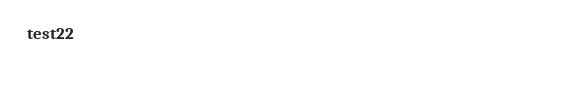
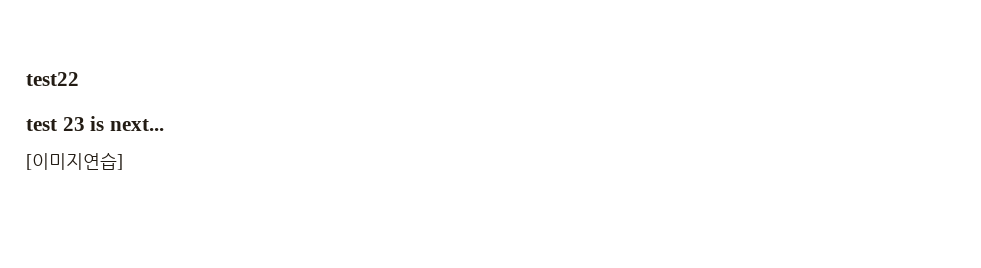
(74, 33) none -> [26,116,165,131] [26,152,123,170] // test 23 is next... // [이미지연습]

